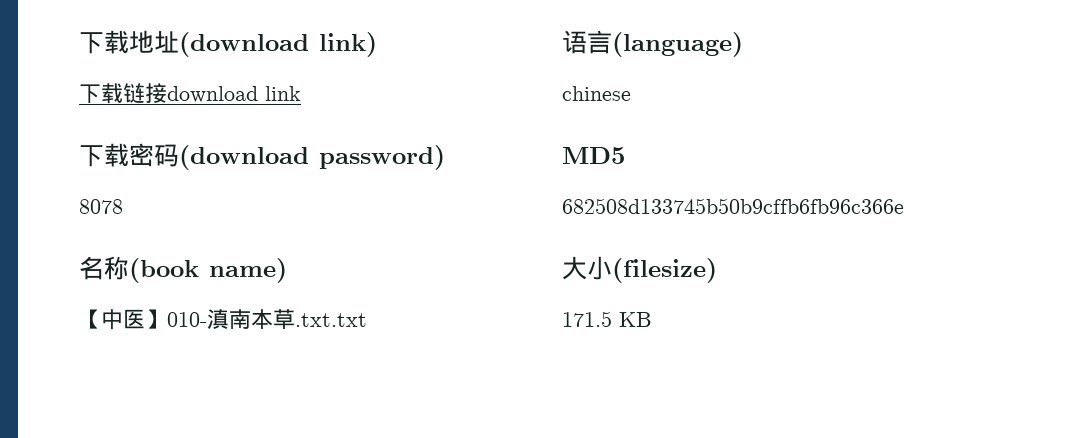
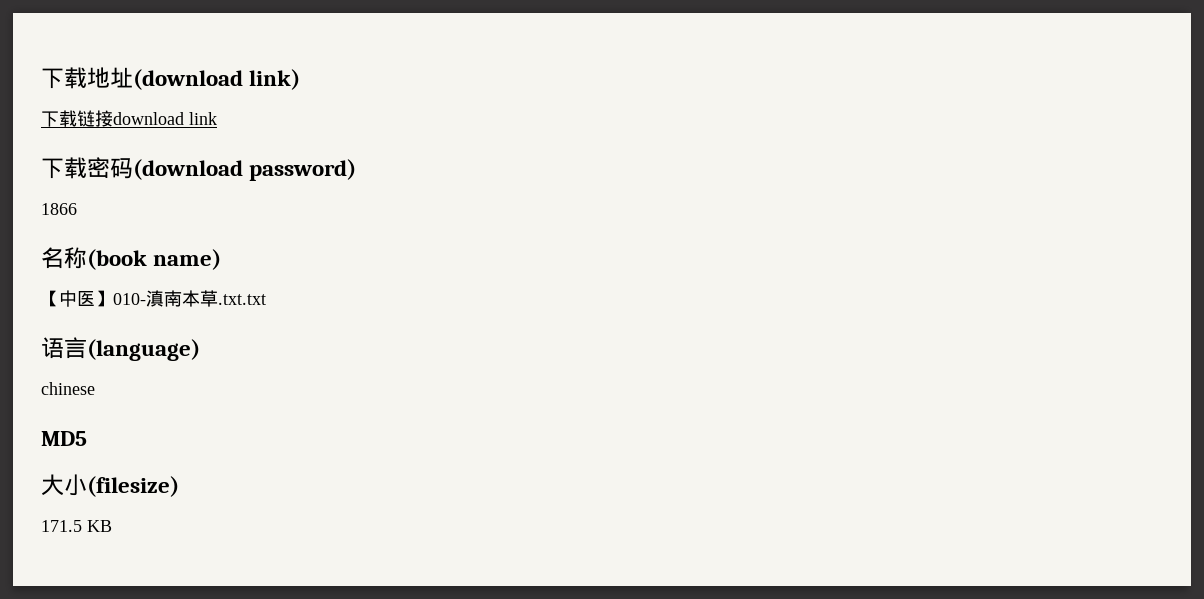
[79,199,123,214] 8078 -> [41,203,77,215] 1866
[562,198,904,214] // 682508d133745b50b9cffb6fb96c366e -> (87, 438) none

